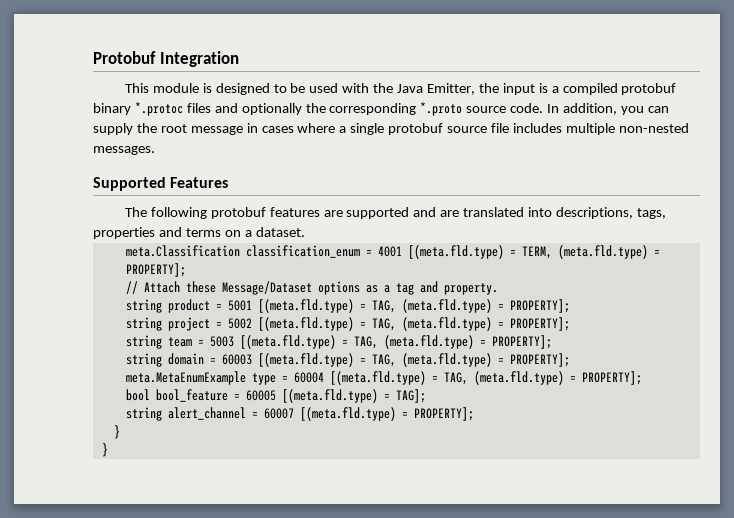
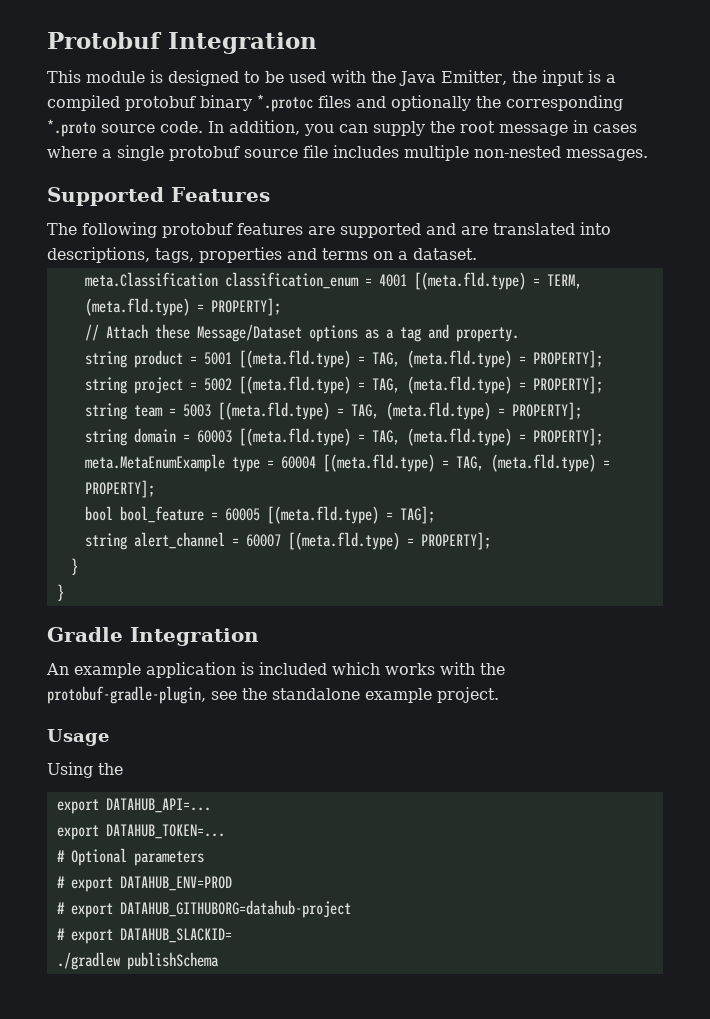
(108, 450) none -> [47,627,259,646] [46,662,505,678] [47,686,499,704] [47,729,109,746] [47,762,123,778] [56,798,211,814] [56,824,225,840] [56,848,204,866] [56,876,232,892] [56,900,351,918] [56,928,232,944] [56,952,219,970] // Gradle Integration // An example application is included which works with the protobuf-gradle-plugin, see the standalone example project. // Usage // Using the // export DATAHUB_API=... // export DATAHUB_TOKEN=... // # Optional parameters // # export DATAHUB_ENV=PROD // # export DATAHUB_GITHUBORG=datahub-project // # export DATAHUB_SLACKID= // ./gradlew publishSchema

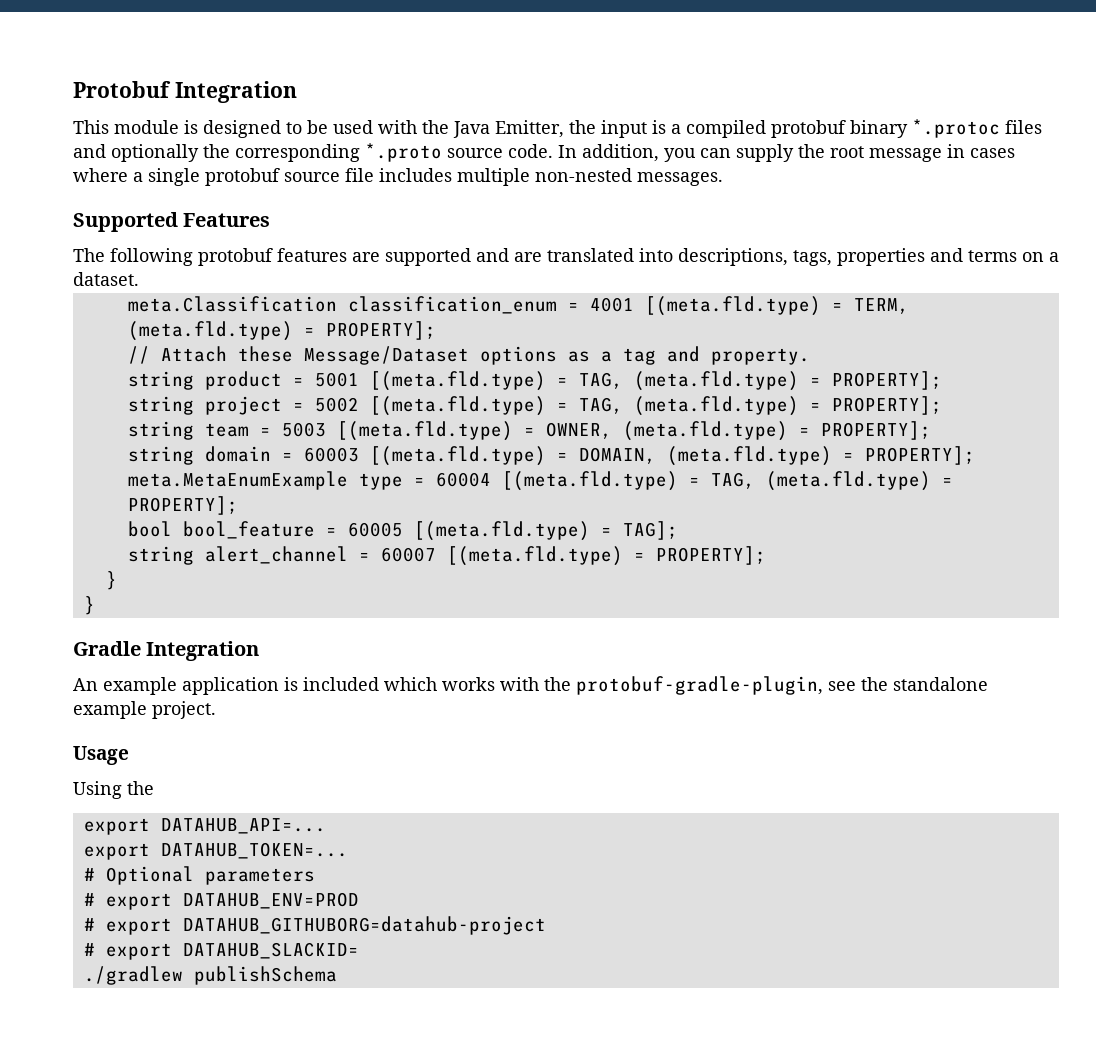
[350,404,379,419] TAG, -> [545,422,612,439] OWNER,
[371,430,400,445] TAG, -> [578,447,656,464] DOMAIN,

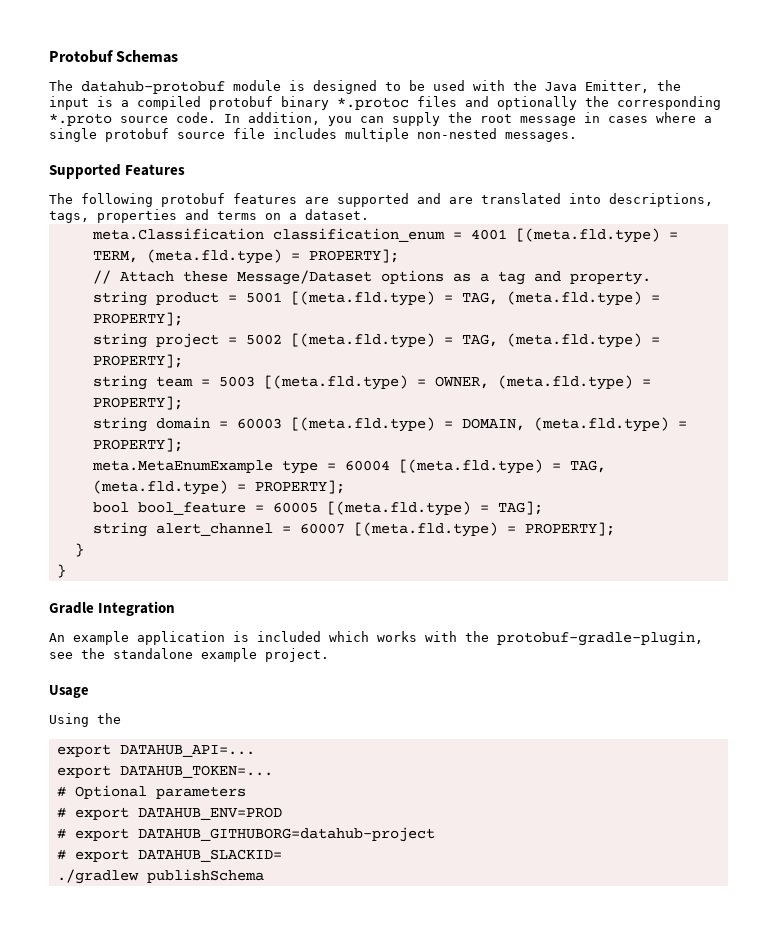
[174,81,297,103] [73,120,109,134] Integration // This -> [116,50,179,63] [49,80,225,94] Schemas // The datahub-protobuf

